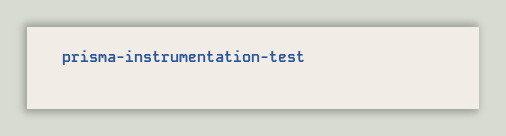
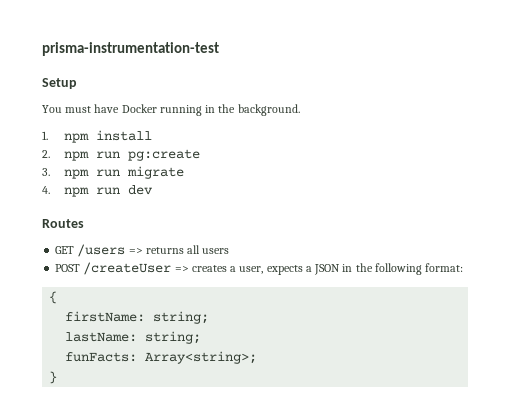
(305, 57) none -> [42,78,77,89] [42,104,300,116] [42,130,152,143] [42,149,200,161] [42,166,184,179] [42,185,153,197] [42,219,84,228] [55,244,230,257] [55,262,464,275] [49,291,58,304] [65,311,210,324] [65,331,202,344] [65,351,258,364] [49,371,58,384] // Setup // You must have Docker running in the background. // 1. npm install // 2. npm run pg:create // 3. npm run migrate // 4. npm run dev // Routes // GET /users => returns all users // POST /createUser => creates a user, expects a JSON in the following format: // { // firstName: string; // lastName: string; // funFacts: Array<string>; // }

